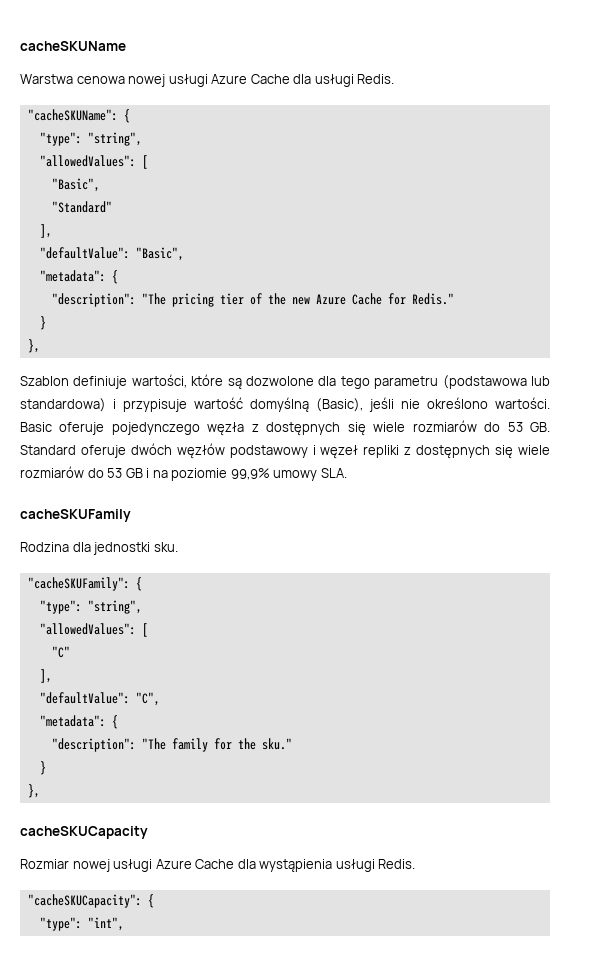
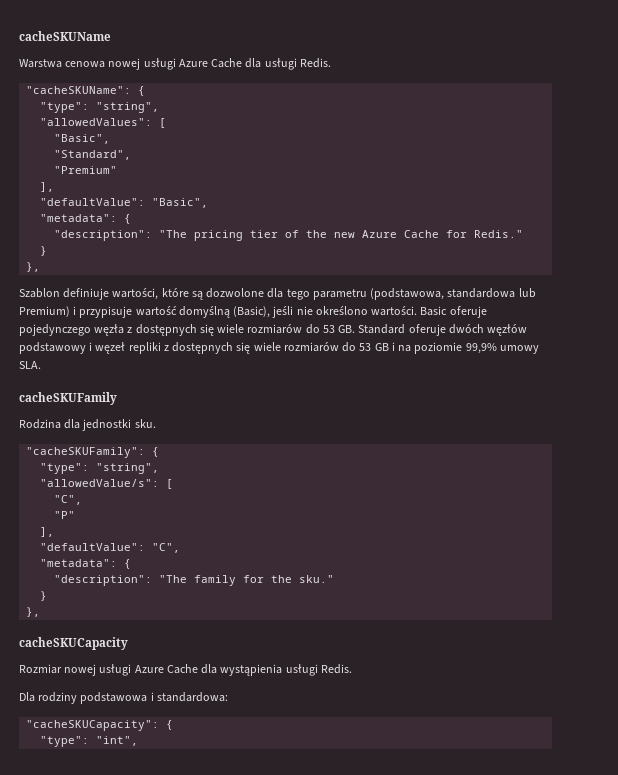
[51,201,112,213] "Standard" -> [54,150,132,160] [54,166,118,174] "Standard", // "Premium"
[442,375,550,389] [20,398,106,412] (podstawowa lub standardowa) -> [370,288,536,300] [19,306,70,317] (podstawowa, standardowa lub Premium)
[39,623,148,637] [51,646,70,658] "allowedValues": [ // "C" -> [40,479,174,489] [54,495,83,505] [54,511,76,519] "allowedValue/s": [ // "C", // "P"
(416, 864) none -> [19,692,228,704] // Dla rodziny podstawowa i standardowa:

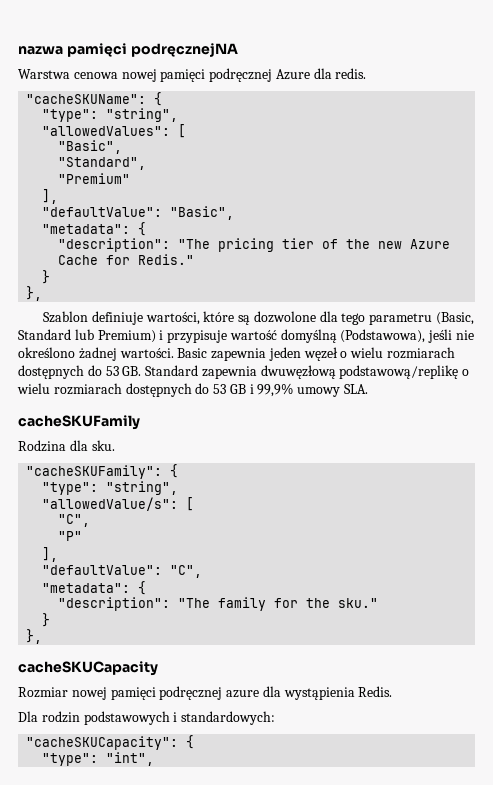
[19,31,111,41] cacheSKUName -> [18,43,238,57] nazwa pamięci podręcznejNA
[143,58,331,70] usługi Azure Cache dla usługi Redis. -> [160,68,367,82] pamięci podręcznej Azure dla redis.
[370,288,516,300] (podstawowa, standardowa -> [435,312,474,325] [18,329,71,340] (Basic, Standard
[233,306,271,318] (Basic), -> [340,329,426,343] (Podstawowa),
(368, 310) none -> [78,347,117,361] żadnej
[449,306,487,318] [19,324,528,336] [19,342,339,354] oferuje pojedynczego węzła z dostępnych się wiele rozmiarów do 53 GB. Standard oferuje dwóch węzłów podstawowy i węzeł repliki z dostępnych się wiele rozmiarów -> [211,347,456,361] [18,365,470,379] [17,383,192,397] zapewnia jeden węzeł o wielu rozmiarach dostępnych do 53 GB. Standard zapewnia dwuwęzłową podstawową/replikę o wielu rozmiarach dostępnych
[398,342,463,354] na poziomie -> (254, 389) none
[82,419,132,431] jednostki -> (88, 445) none
[99,664,198,676] usługi Azure Cache -> [110,686,260,700] pamięci podręcznej azure
[285,664,318,676] usługi -> (355, 693) none
[38,692,228,704] rodziny podstawowa i standardowa: -> [41,711,276,725] rodzin podstawowych i standardowych:

